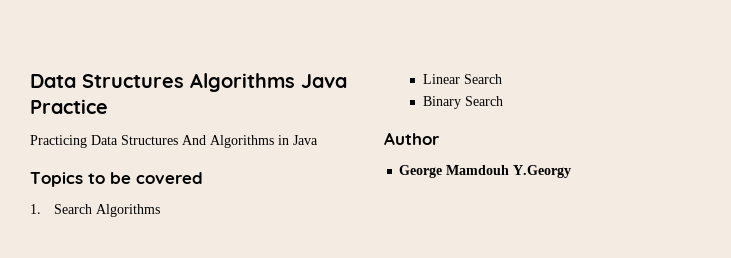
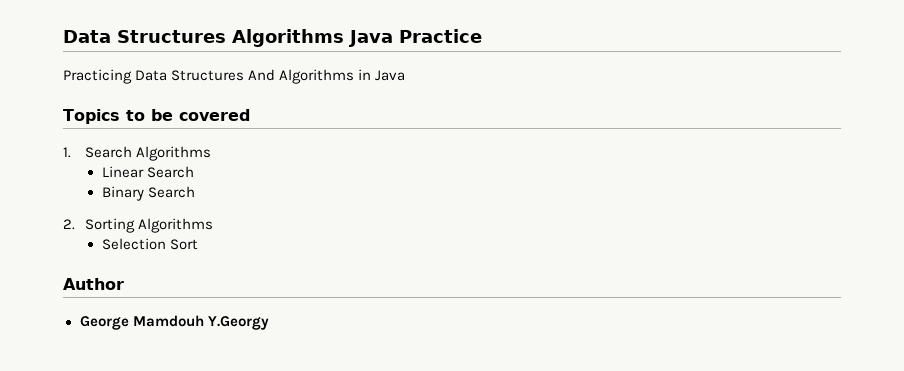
(503, 101) none -> [63,218,214,233] [101,238,198,250] // 2. Sorting Algorithms // Selection Sort

